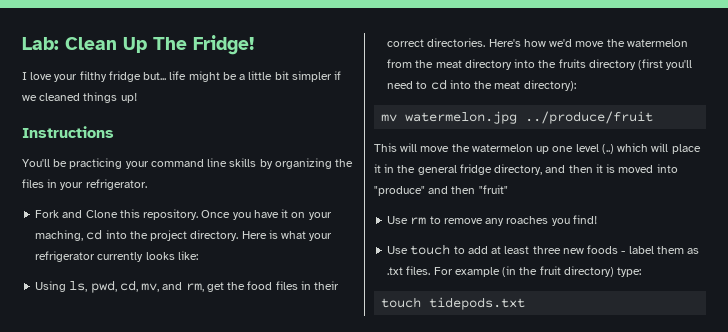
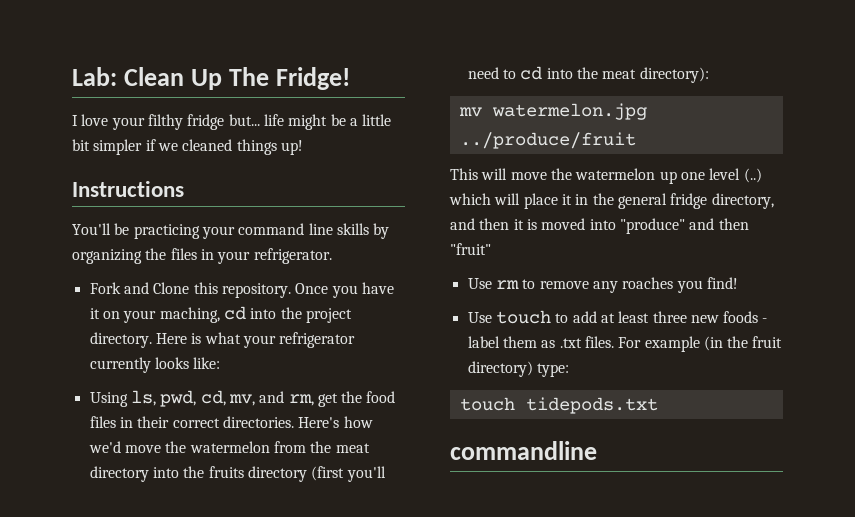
(526, 303) none -> [450,441,597,460] // commandline

